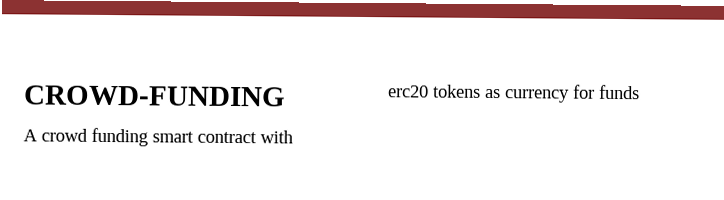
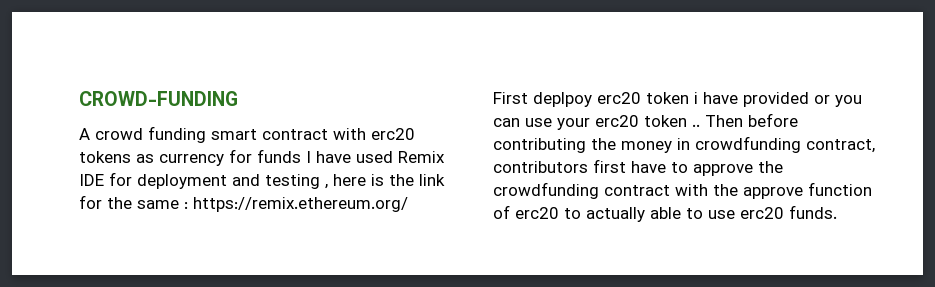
(640, 92) none -> [306,151,445,163] [79,172,445,189] [79,195,408,212] [493,92,862,107] [493,113,798,130] [493,136,875,153] [493,159,783,176] [493,182,872,199] [493,205,837,222] I have used Remix IDE for deployment and testing , here is the link for the same : https://remix.ethereum.org/ // First deplpoy erc20 token i have provided or you can use your erc20 token .. Then before contributing the money in crowdfunding contract, contributors first have to approve the crowdfunding contract with the approve function of erc20 to actually able to use erc20 funds.

